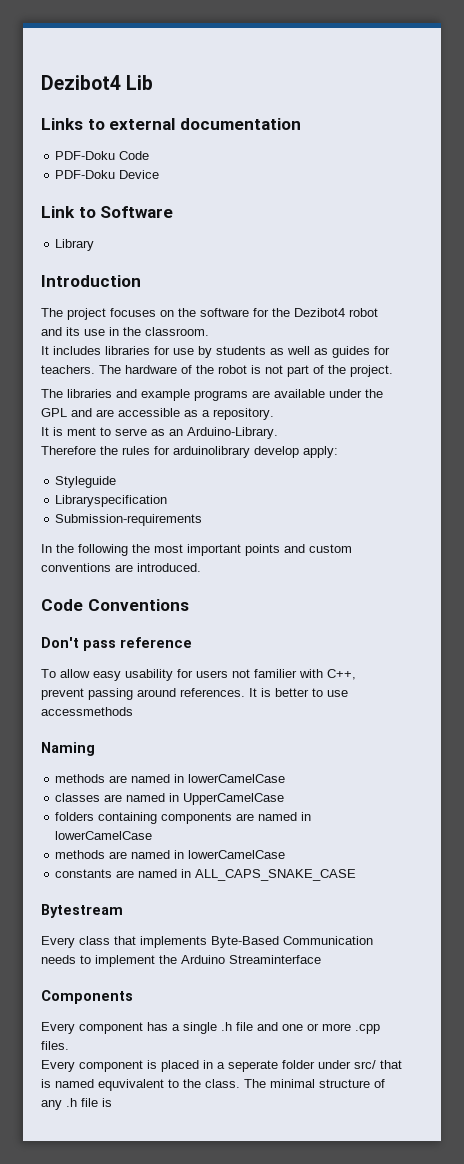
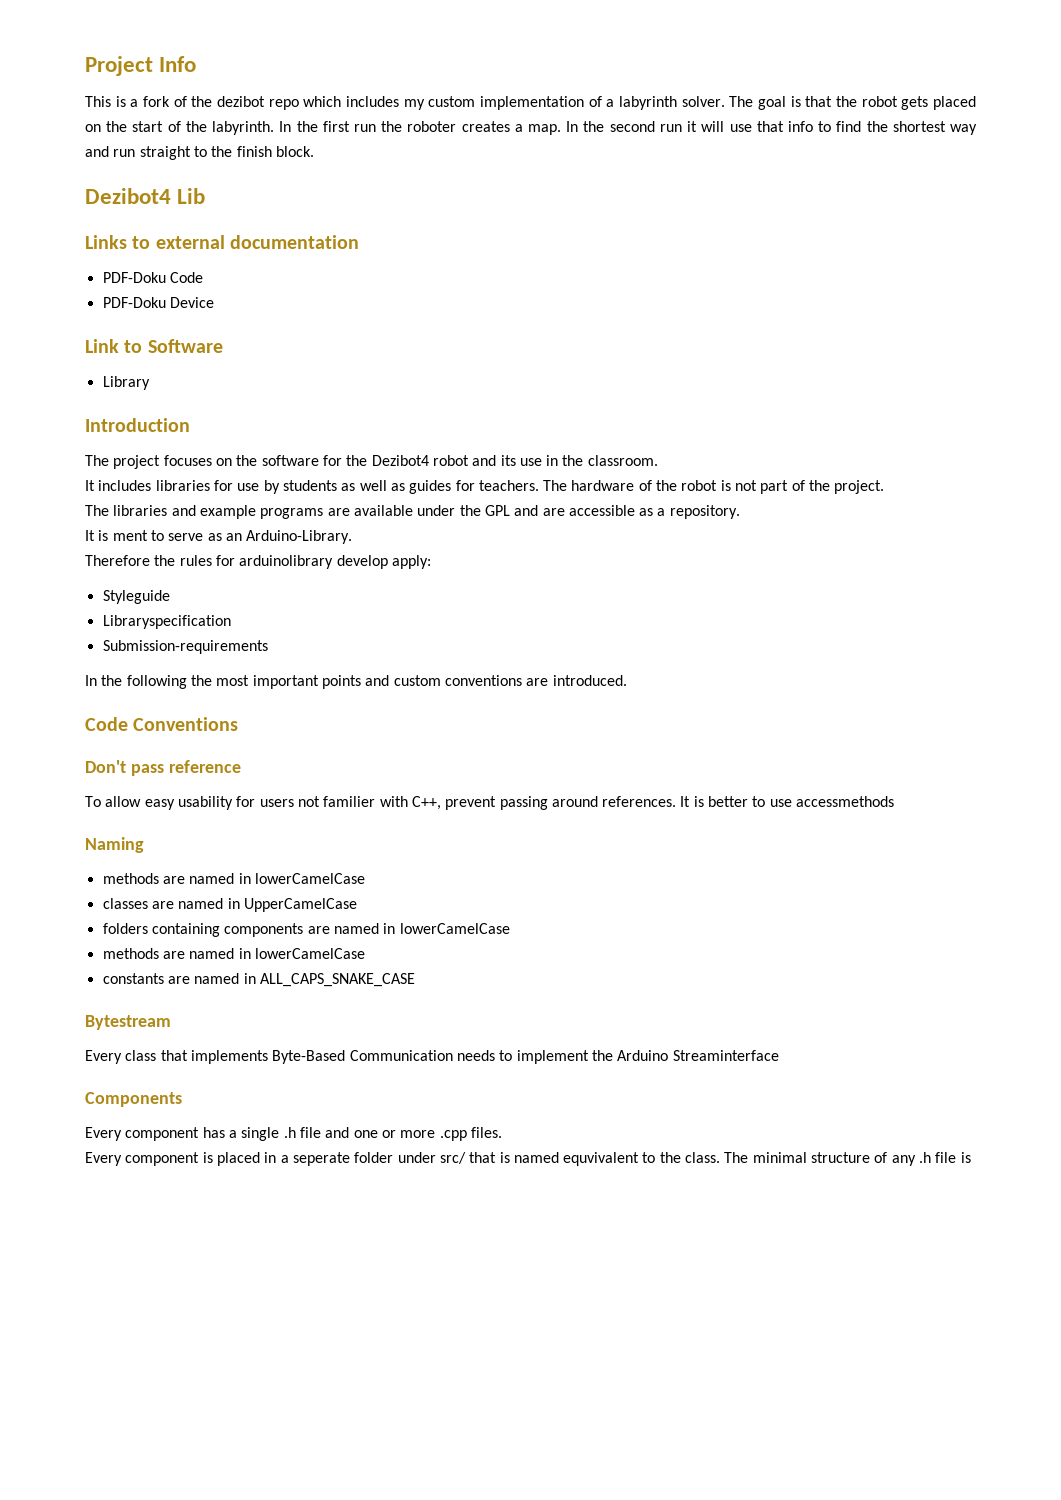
(41, 82) none -> [85,56,197,76] [85,96,976,110] [85,121,977,135] [85,146,314,160] Project Info // This is a fork of the dezibot repo which includes my custom implementation of a labyrinth solver. The goal is that the robot gets placed on the start of the labyrinth. In the first run the roboter creates a map. In the second run it will use that info to find the shortest way and run straight to the finish block. //

